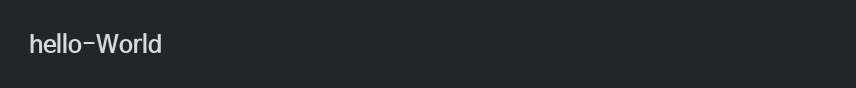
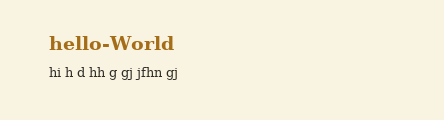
(162, 43) none -> [49,67,178,80] // hi h d hh g gj jfhn gj

